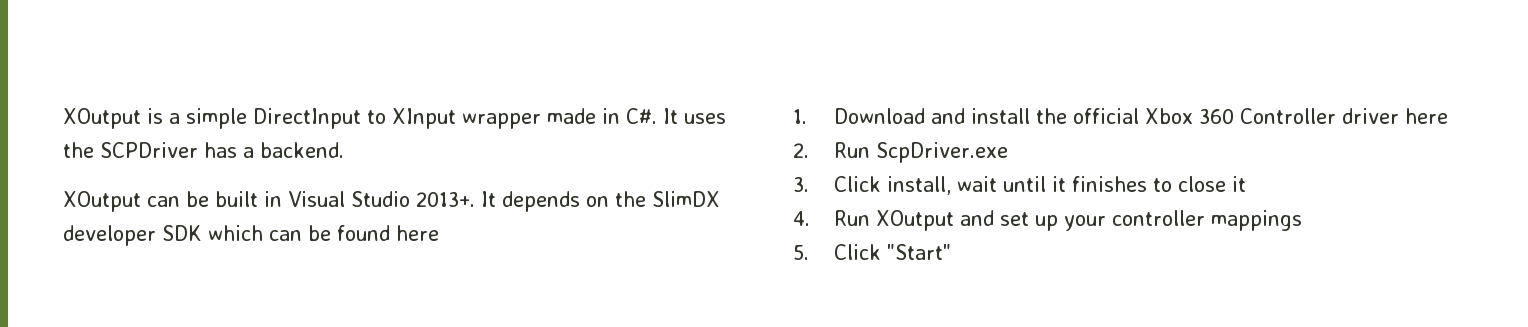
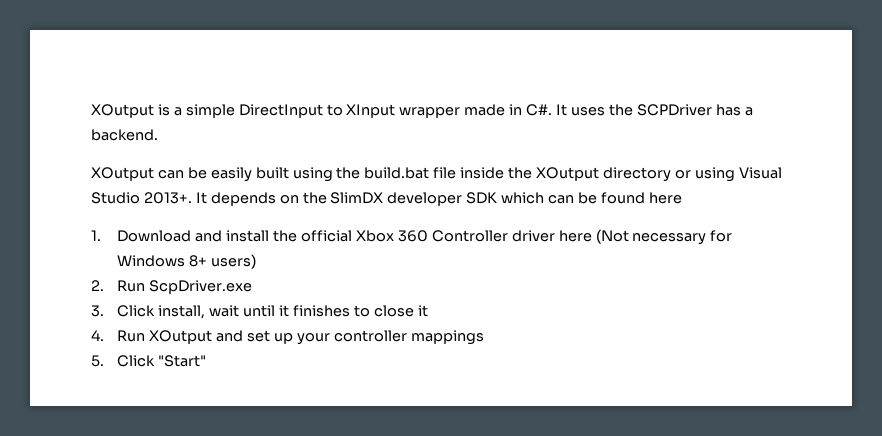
[215,191,282,207] built in -> [210,167,735,182] easily built using the build.bat file inside the XOutput directory or using
(1449, 116) none -> [595,229,733,245] [117,254,257,269] (Not necessary for Windows 8+ users)

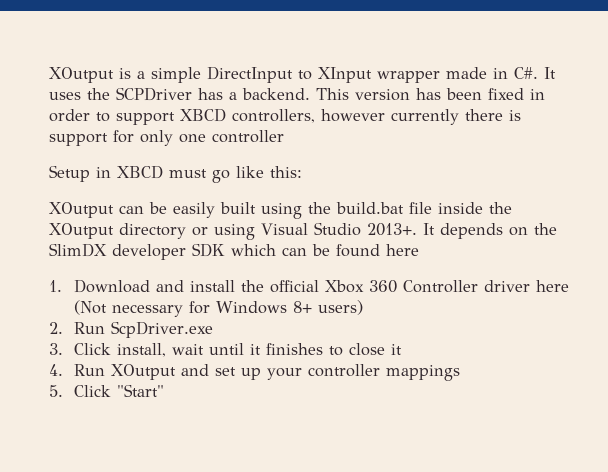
(158, 135) none -> [316,88,545,101] [49,108,521,125] [49,130,284,146] [49,165,302,183] This version has been fixed in order to support XBCD controllers, however currently there is support for only one controller // Setup in XBCD must go like this:

